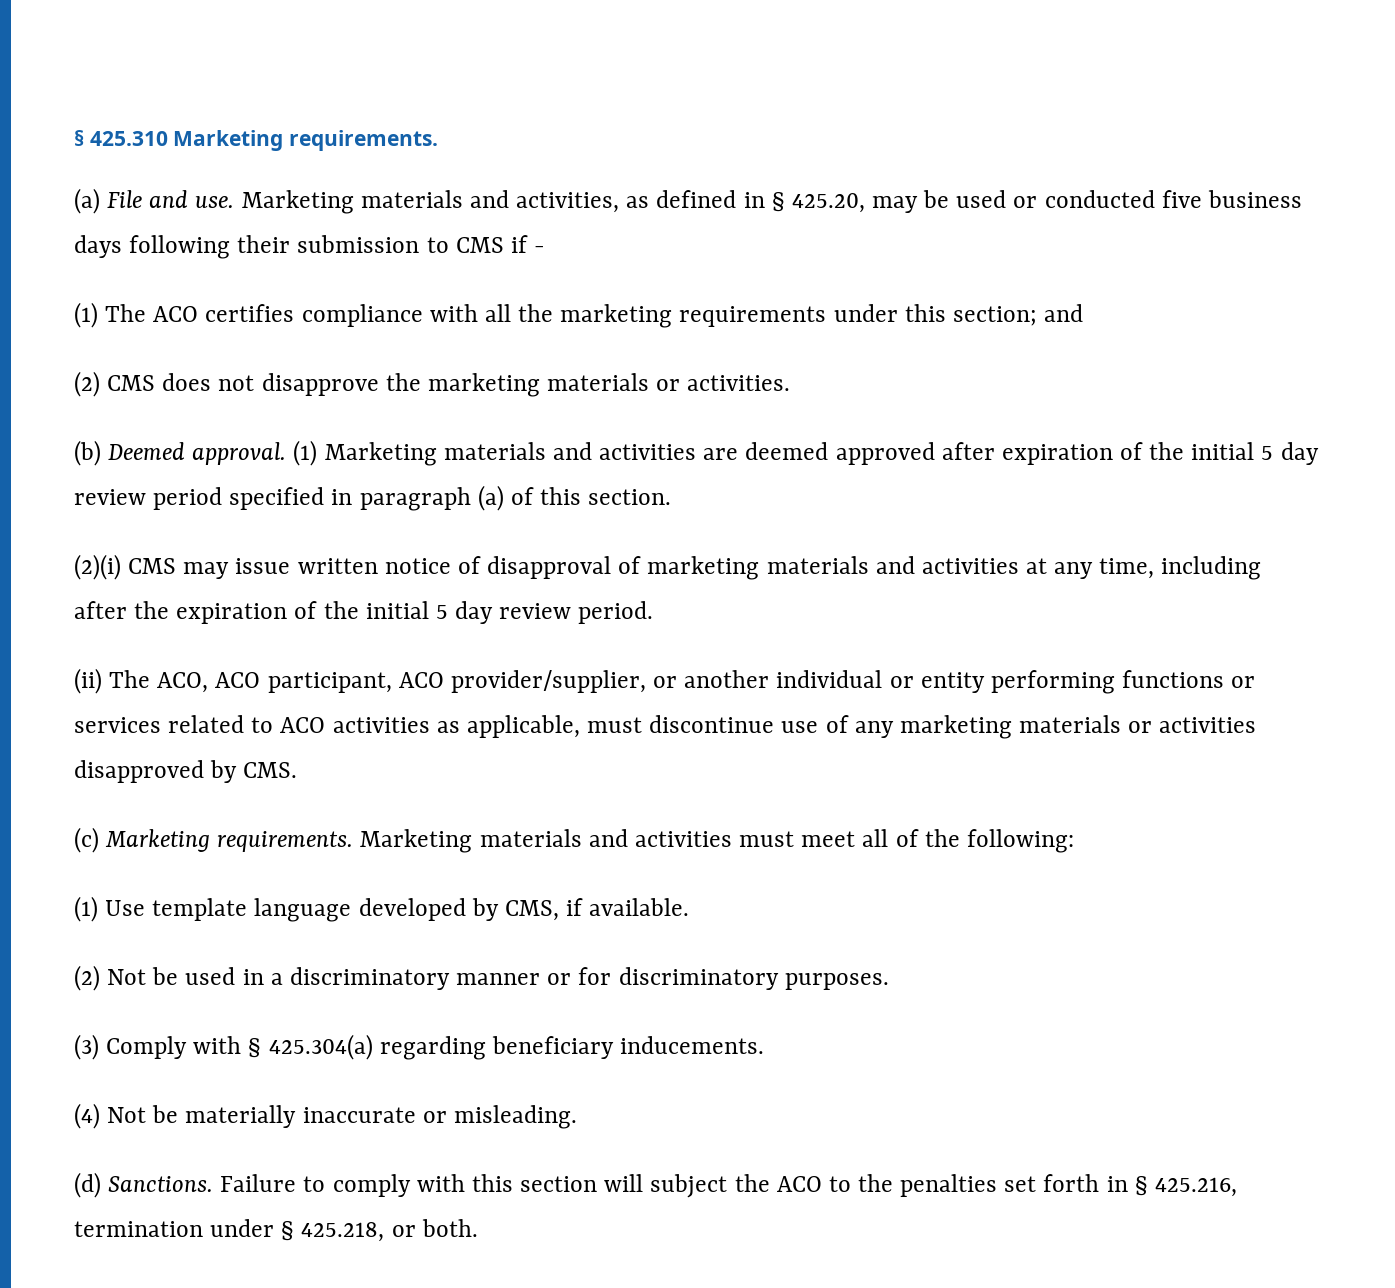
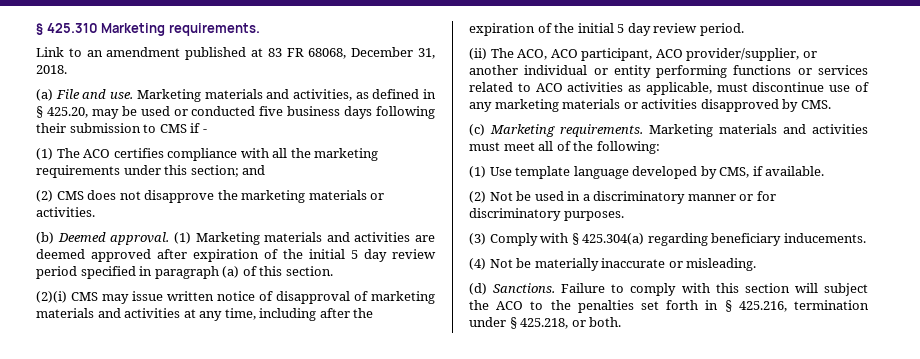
(439, 140) none -> [36,47,436,60] [36,65,67,74] // Link to an amendment published at 83 FR 68068, December 31, 2018.

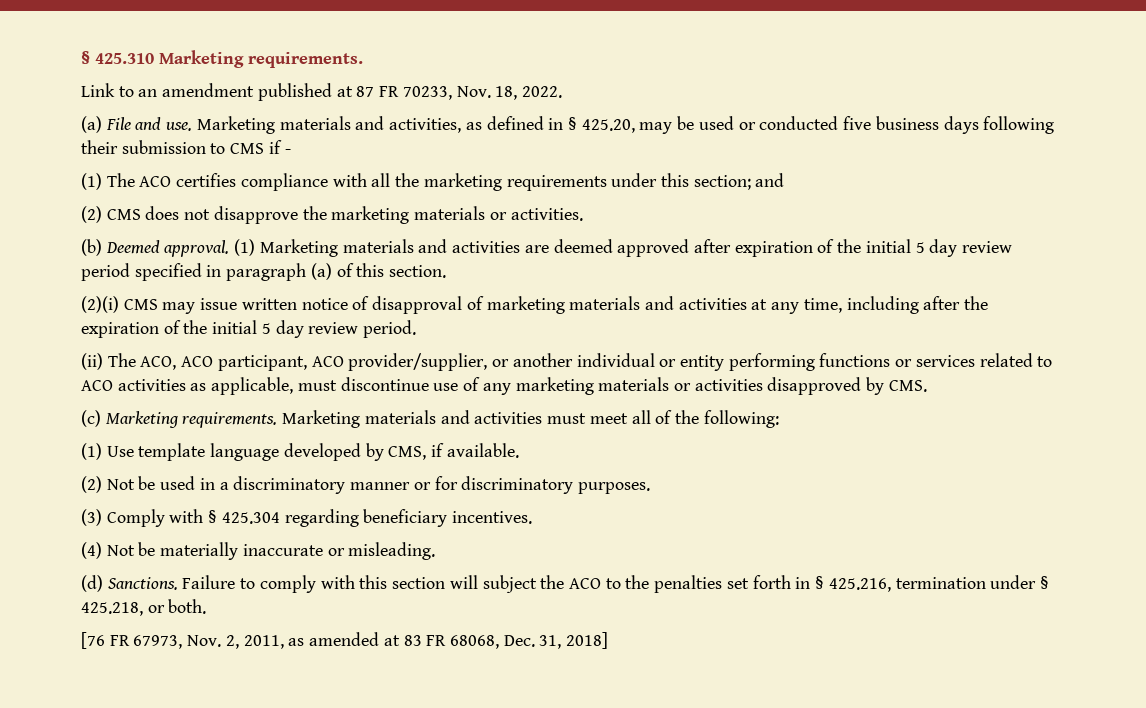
[267,47,436,59] [36,65,67,74] 83 FR 68068, December 31, 2018. -> [356,86,562,100] 87 FR 70233, Nov. 18, 2022.
[582,233,645,245] 425.304(a) -> [221,512,280,524] 425.304
[783,233,866,243] inducements. -> [452,511,533,524] incentives.
(622, 322) none -> [81,632,609,649] // [76 FR 67973, Nov. 2, 2011, as amended at 83 FR 68068, Dec. 31, 2018]

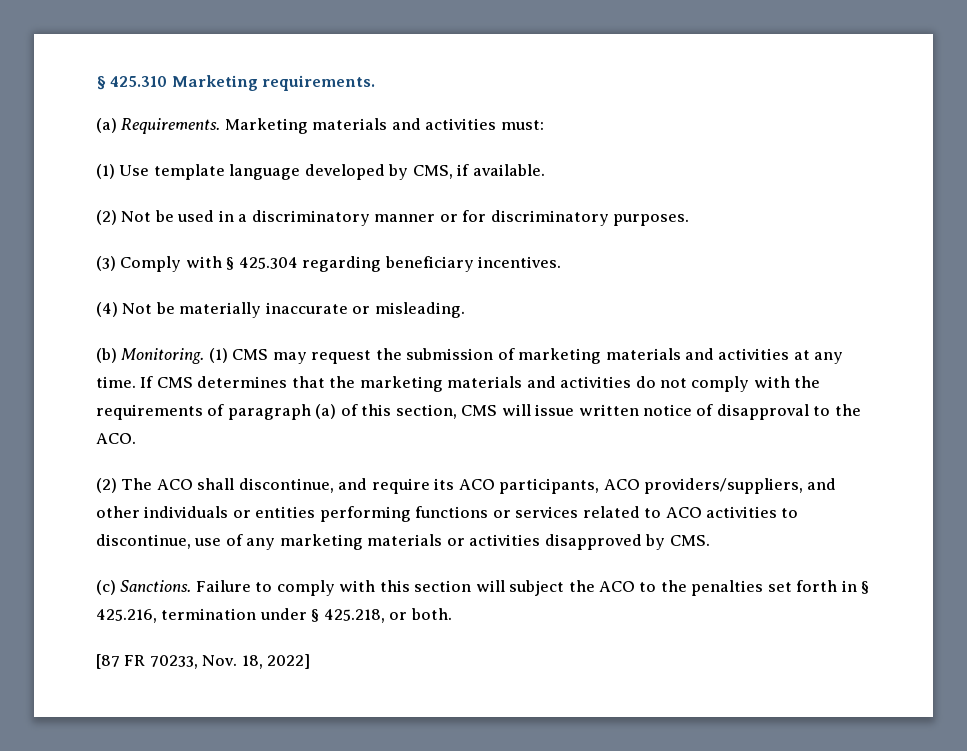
[81,83,562,101] [81,116,1055,134] [81,140,291,154] [81,173,785,191] [81,206,583,224] [81,239,1013,257] [81,263,447,281] [81,296,989,314] [81,320,417,338] [81,353,1053,371] [81,377,927,395] [81,410,779,428] Link to an amendment published at 87 FR 70233, Nov. 18, 2022. // (a) File and use. Marketing materials and activities, as defined in § 425.20, may be used or conducted five business days following their submission to CMS if - // (1) The ACO certifies compliance with all the marketing requirements under this section; and // (2) CMS does not disapprove the marketing materials or activities. // (b) Deemed approval. (1) Marketing materials and activities are deemed approved after expiration of the initial 5 day review period specified in paragraph (a) of this section. // (2)(i) CMS may issue written notice of disapproval of marketing materials and activities at any time, including after the expiration of the initial 5 day review period. // (ii) The ACO, ACO participant, ACO provider/supplier, or another individual or entity performing functions or services related to ACO activities as applicable, must discontinue use of any marketing materials or activities disapproved by CMS. // (c) Marketing requirements. Marketing materials and activities must meet all of the following: -> [96,118,544,134] (a) Requirements. Marketing materials and activities must:
[81,575,103,592] (d) -> [96,348,844,364] [96,376,821,392] [96,404,861,420] [96,433,136,444] [96,478,837,494] [96,506,799,522] [96,534,710,550] [96,580,116,595] (b) Monitoring. (1) CMS may request the submission of marketing materials and activities at any time. If CMS determines that the marketing materials and activities do not comply with the requirements of paragraph (a) of this section, CMS will issue written notice of disapproval to the ACO. // (2) The ACO shall discontinue, and require its ACO participants, ACO providers/suppliers, and other individuals or entities performing functions or services related to ACO activities to discontinue, use of any marketing materials or activities disapproved by CMS. // (c)
[81,632,609,649] [76 FR 67973, Nov. 2, 2011, as amended at 83 FR 68068, Dec. 31, 2018] -> [96,654,311,669] [87 FR 70233, Nov. 18, 2022]

